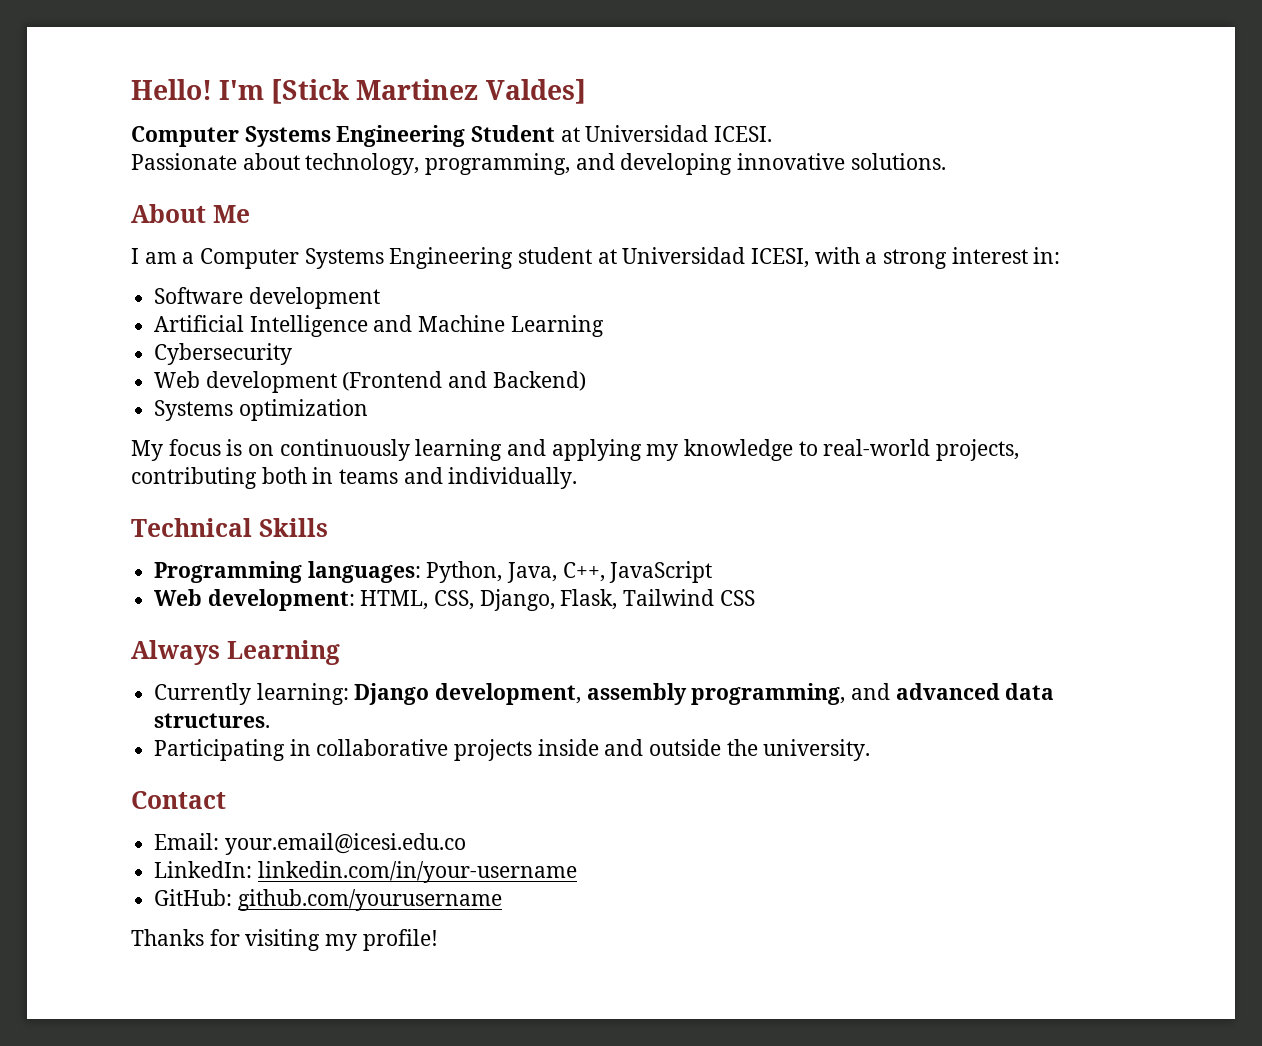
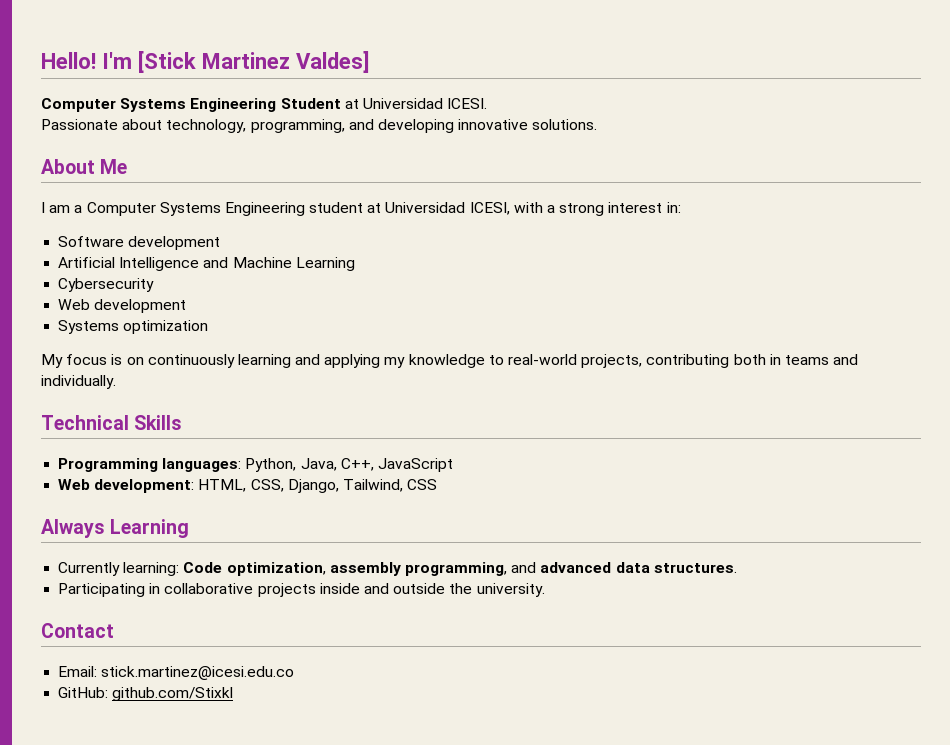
[342,371,586,391] (Frontend and Backend) -> (187, 306) none
[560,589,715,610] Flask, Tailwind -> [342,479,403,492] Tailwind,
[354,683,582,705] Django development, -> [183,562,326,576] Code optimization,
[224,833,466,855] [154,861,577,883] [154,889,502,911] [131,929,438,951] your.email@icesi.edu.co // LinkedIn: linkedin.com/in/your-username // GitHub: github.com/yourusername // Thanks for visiting my profile! -> [101,666,295,680] [58,687,234,701] stick.martinez@icesi.edu.co // GitHub: github.com/Stixkl

